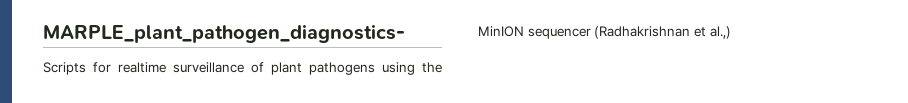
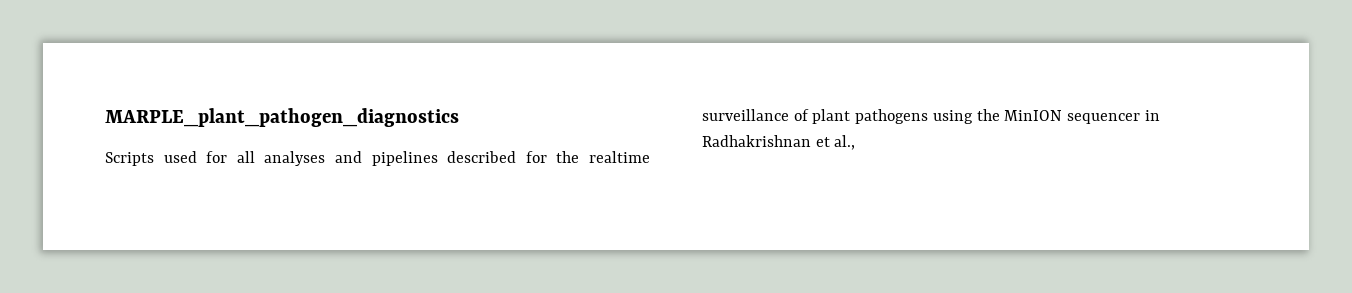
[43,24,405,43] MARPLE_plant_pathogen_diagnostics- -> [105,108,459,127] MARPLE_plant_pathogen_diagnostics
[93,62,111,73] for -> [163,151,580,166] used for all analyses and pipelines described for the
[594,26,731,39] (Radhakrishnan et al.,) -> [1144,110,1160,121] [702,135,856,150] in Radhakrishnan et al.,

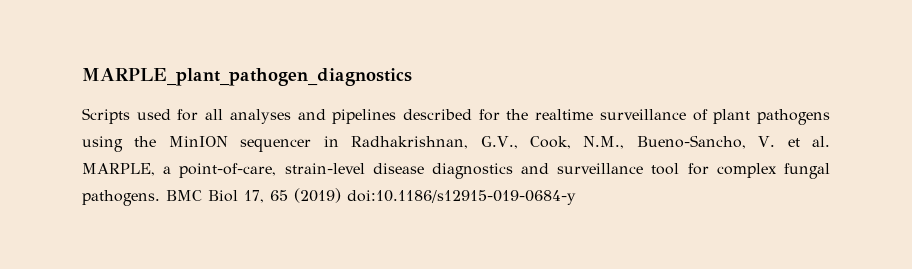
[702,135,856,150] Radhakrishnan et al., -> [351,135,831,149] [82,163,830,179] [82,188,576,206] Radhakrishnan, G.V., Cook, N.M., Bueno-Sancho, V. et al. MARPLE, a point-of-care, strain-level disease diagnostics and surveillance tool for complex fungal pathogens. BMC Biol 17, 65 (2019) doi:10.1186/s12915-019-0684-y

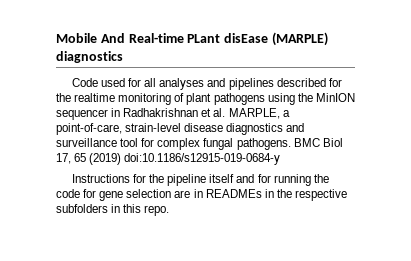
[82,68,412,86] [82,108,130,124] MARPLE_plant_pathogen_diagnostics // Scripts -> [56,32,328,46] [56,51,123,63] [71,78,98,87] Mobile And Real-time PLant disEase (MARPLE) diagnostics // Code
[599,109,686,120] surveillance -> [118,93,172,105] monitoring
[351,135,776,149] Radhakrishnan, G.V., Cook, N.M., Bueno-Sancho, V. -> [123,108,199,117] Radhakrishnan
(576, 197) none -> [71,174,329,186] [56,189,347,201] [56,204,170,216] // Instructions for the pipeline itself and for running the code for gene selection are in READMEs in the respective subfolders in this repo.

